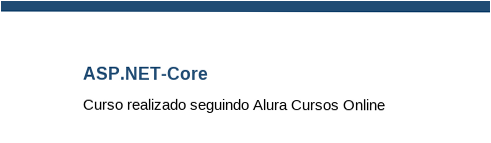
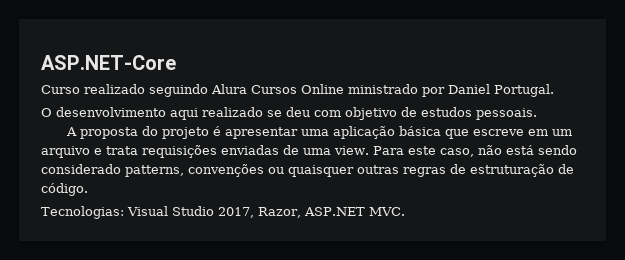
(386, 105) none -> [348,84,554,97] [41,107,537,120] [65,126,572,139] [41,145,577,158] [41,164,574,177] [41,183,88,196] [41,206,405,219] ministrado por Daniel Portugal. // O desenvolvimento aqui realizado se deu com objetivo de estudos pessoais. // A proposta do projeto é apresentar uma aplicação básica que escreve em um arquivo e trata requisições enviadas de uma view. Para este caso, não está sendo considerado patterns, convenções ou quaisquer outras regras de estruturação de código. // Tecnologias: Visual Studio 2017, Razor, ASP.NET MVC.

